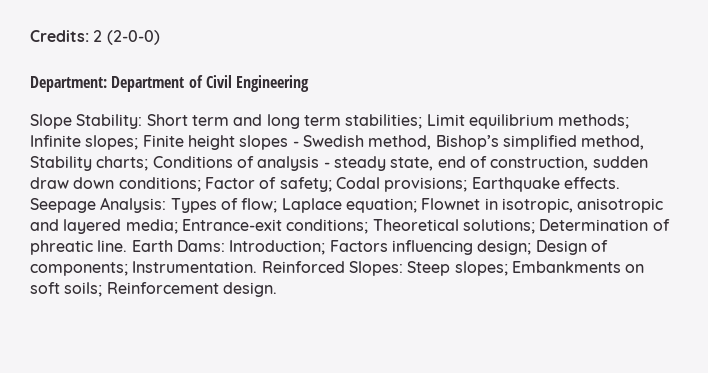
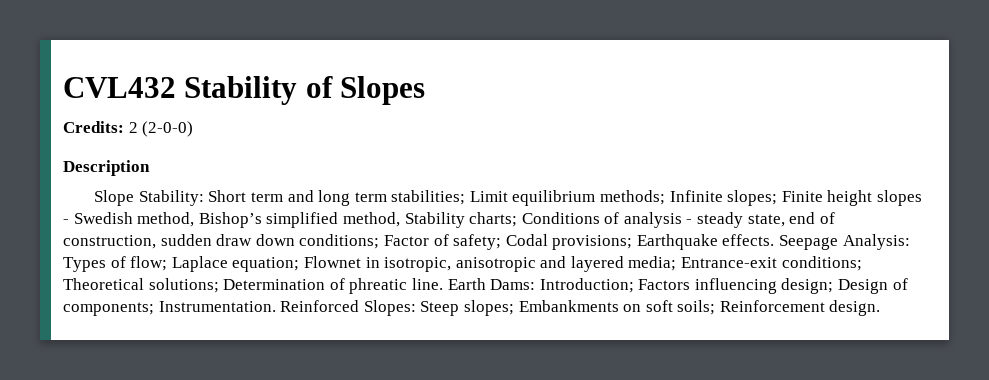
(30, 36) none -> [63,76,426,105] CVL432 Stability of Slopes //
[30,75,310,92] Department: Department of Civil Engineering -> [63,160,150,176] Description

